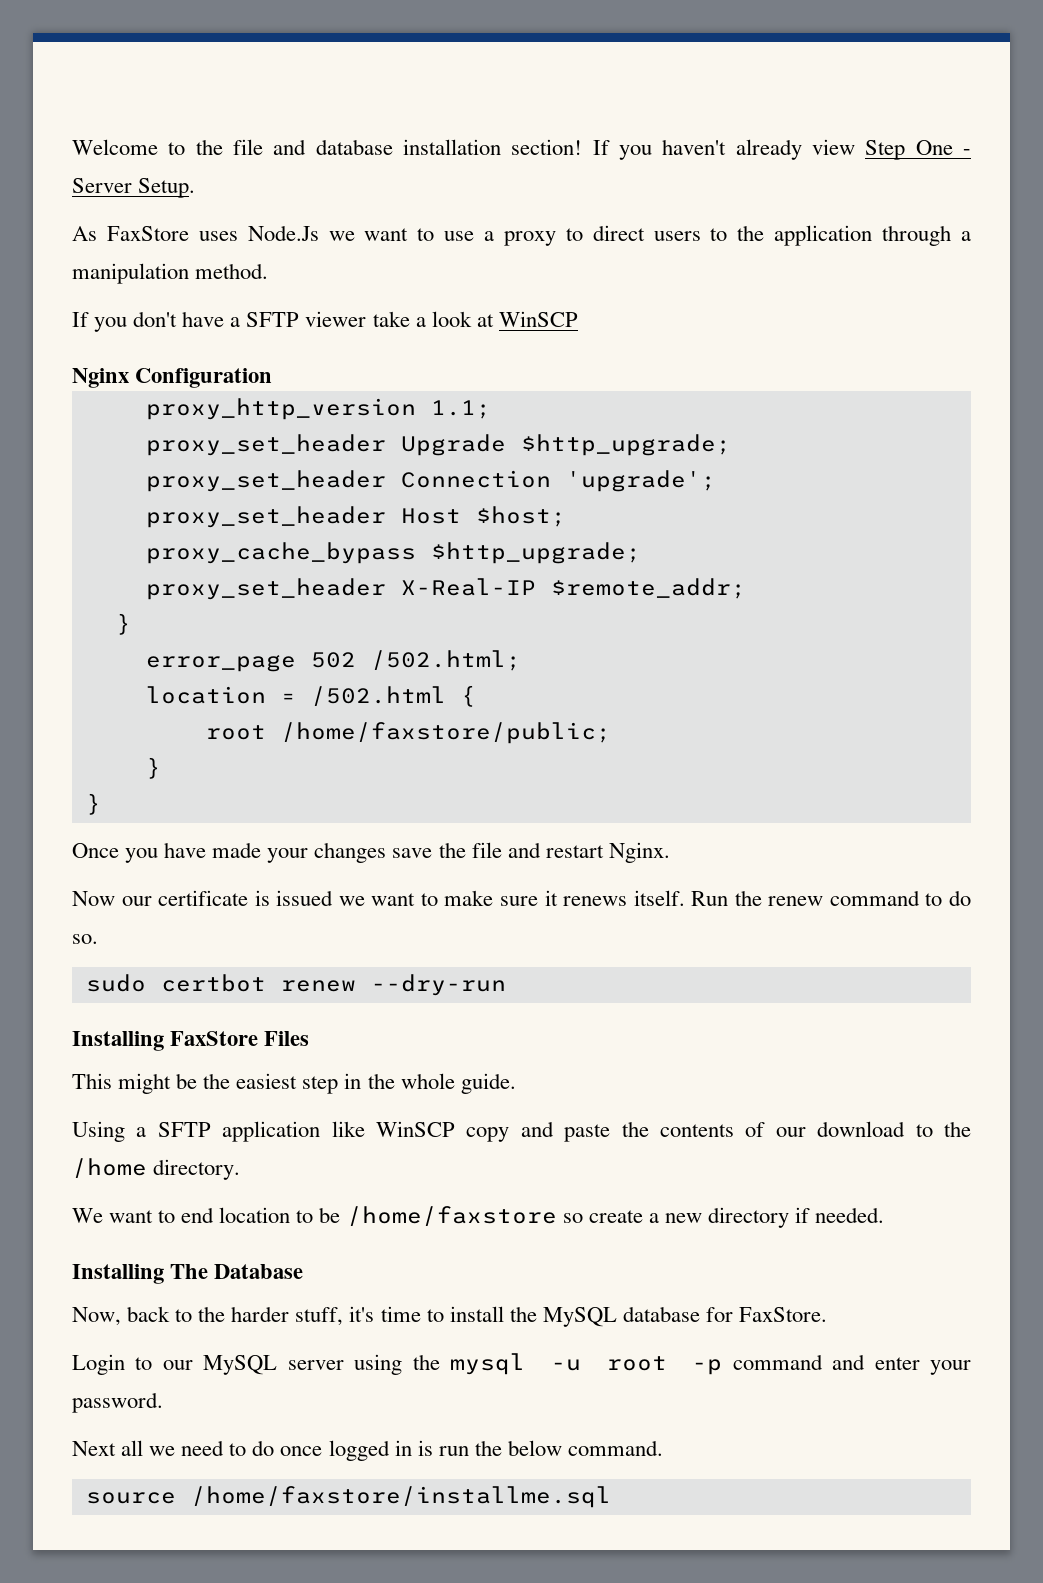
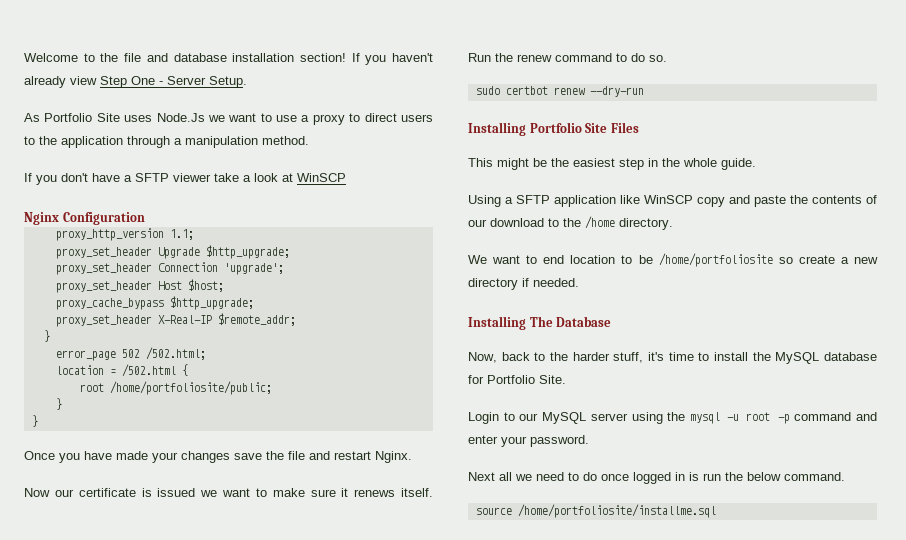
[106,226,189,241] FaxStore -> [44,113,120,122] Portfolio Site
[280,722,611,744] /home/faxstore/public; -> [109,381,272,395] /home/portfoliosite/public;
[170,1031,259,1046] FaxStore -> [529,122,608,133] Portfolio Site
[346,1206,557,1226] /home/faxstore -> [658,253,773,267] /home/portfoliosite
[739,1307,828,1322] FaxStore. -> [487,375,566,384] Portfolio Site.
[190,1486,611,1508] /home/faxstore/installme.sql -> [517,504,716,518] /home/portfoliosite/installme.sql

